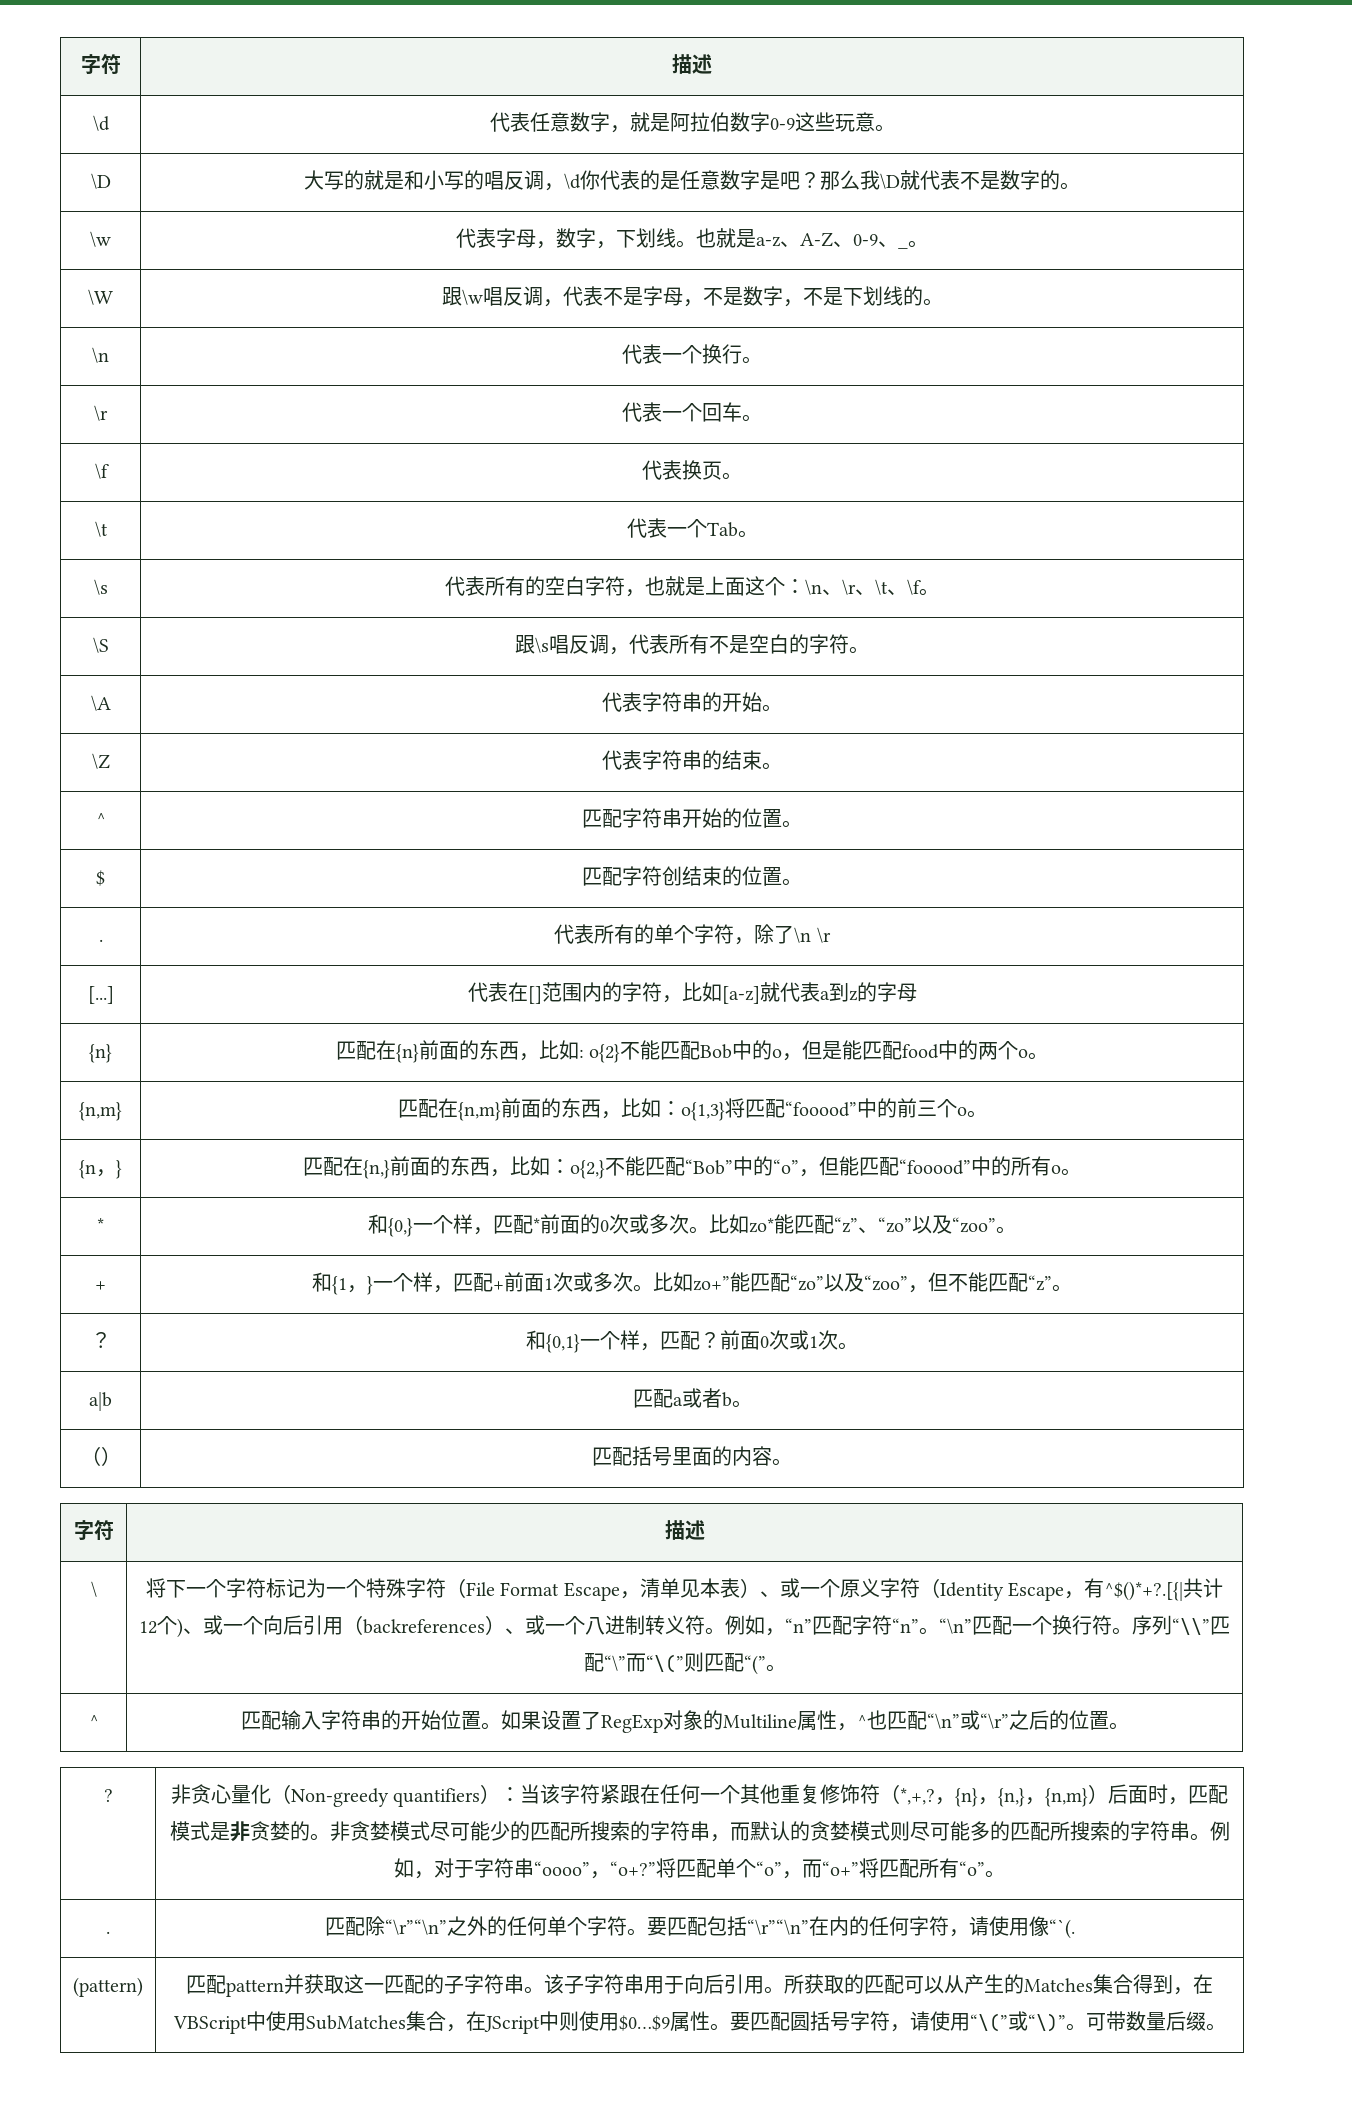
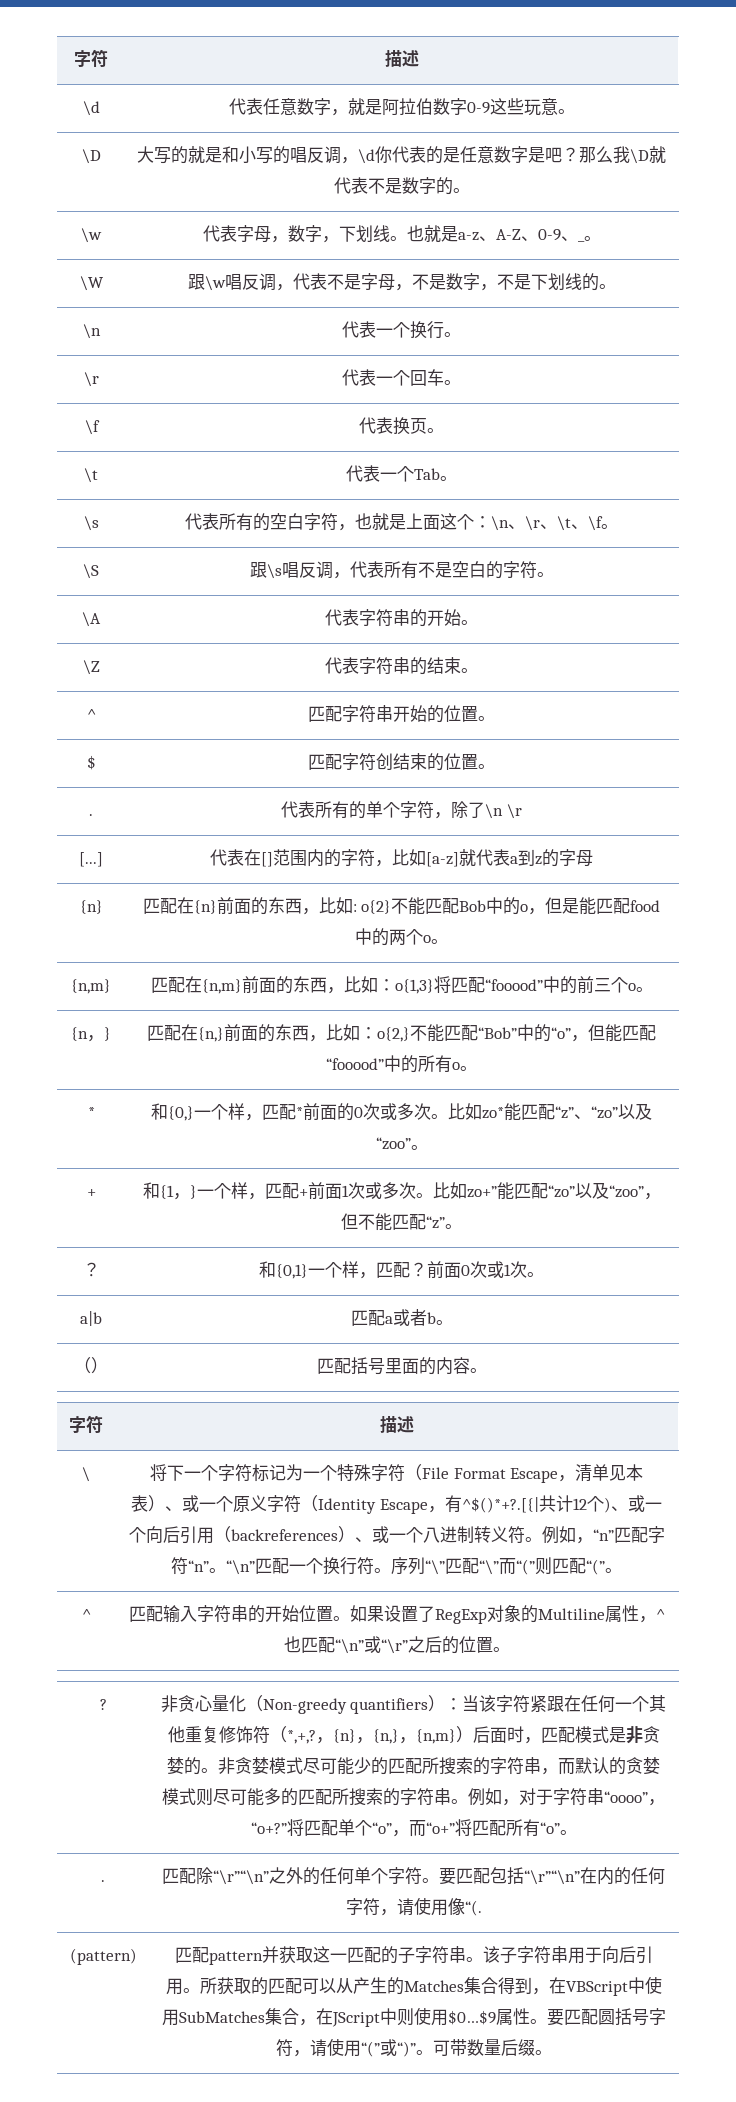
[1172,1618,1210,1635] “\\” -> [425,1560,445,1575] “\”
[645,1654,684,1673] “\(” -> [516,1559,535,1575] “(”
[1048,1919,1075,1939] “`(. -> [464,1900,482,1916] “(.
[969,2011,1066,2032] “\(”或“\)” -> [360,2039,416,2057] “(”或“)”

